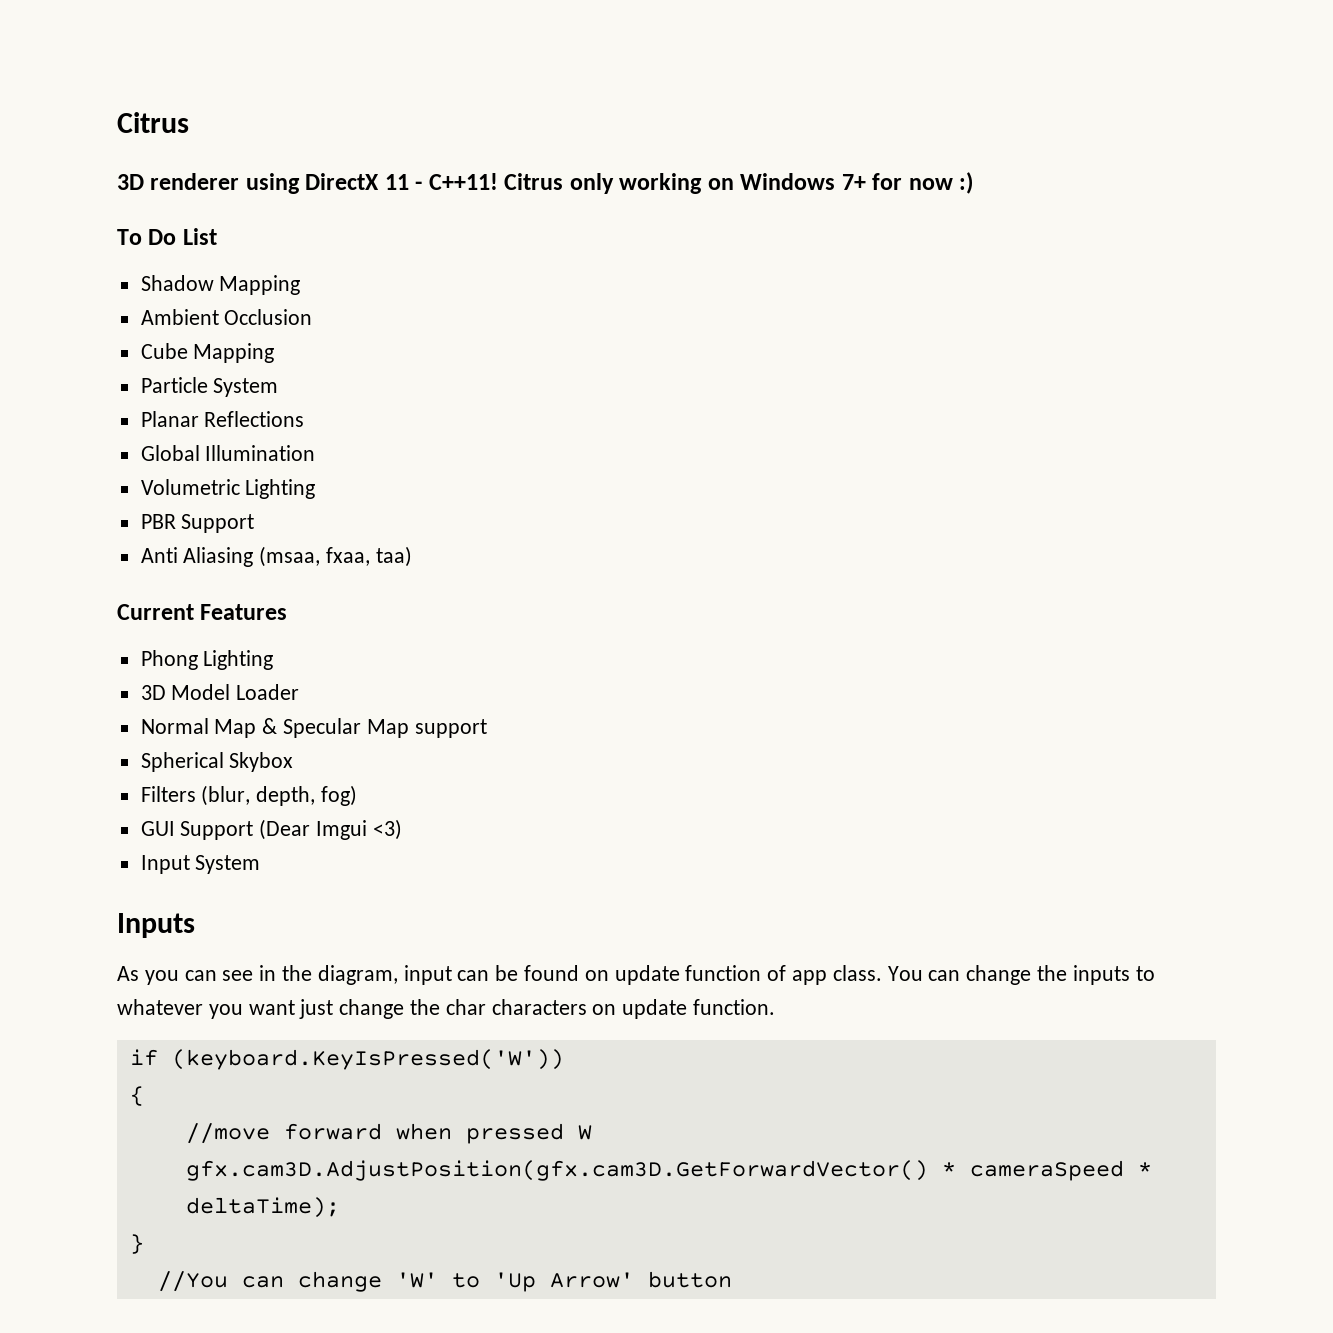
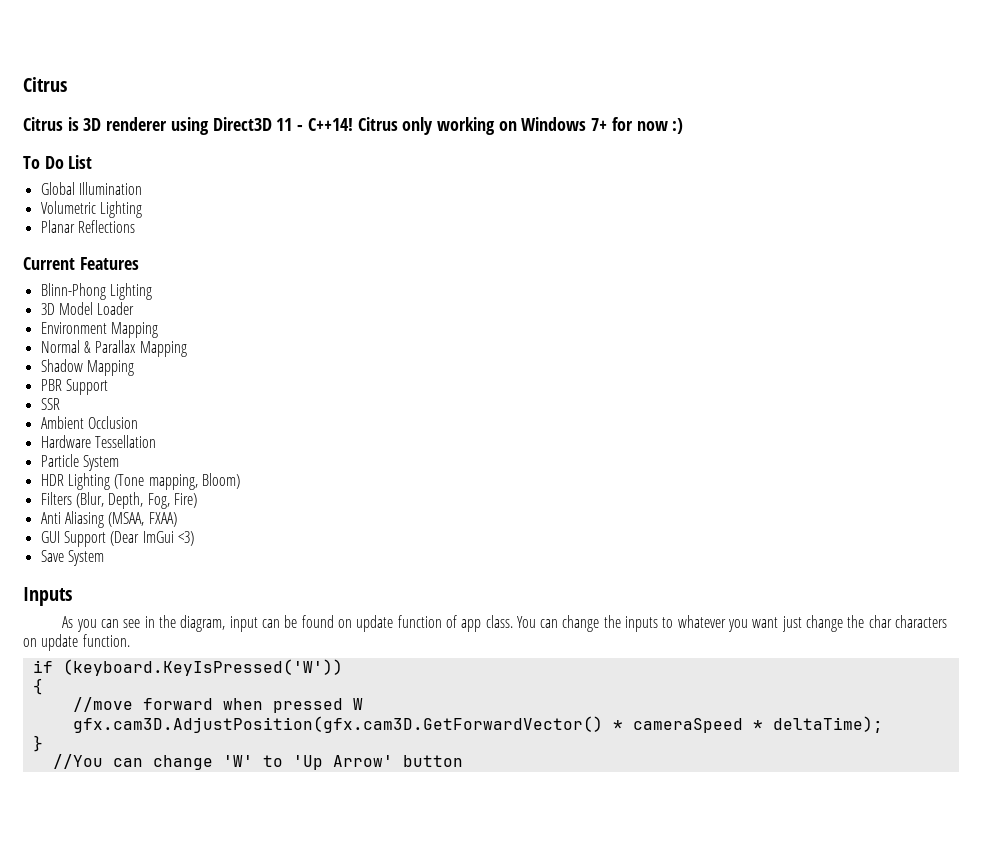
(189, 122) none -> [23,117,79,131] Citrus is
[305,173,380,190] DirectX -> [212,117,272,131] Direct3D
[428,173,498,190] C++11! -> [307,118,353,131] C++14!
[140,275,301,295] [140,309,313,325] [140,343,275,363] [140,377,279,397] [140,411,305,427] [140,445,316,461] [140,479,316,499] [140,514,255,533] [140,546,412,567] Shadow Mapping // Ambient Occlusion // Cube Mapping // Particle System // Planar Reflections // Global Illumination // Volumetric Lighting // PBR Support // Anti Aliasing (msaa, fxaa, taa) -> [40,182,142,195] [40,201,142,218] [40,220,135,233] Global Illumination // Volumetric Lighting // Planar Reflections
[140,650,198,670] Phong -> [40,283,106,300] Blinn-Phong
(300, 692) none -> [40,322,158,338] // Environment Mapping
[214,718,487,738] [140,752,294,772] [140,785,358,806] Map & Specular Map support // Spherical Skybox // Filters (blur, depth, fog) -> [83,340,187,357] [40,359,134,376] [40,379,108,395] [40,398,60,410] [40,416,138,429] [40,435,156,448] [40,454,119,471] [40,473,240,490] [40,492,197,509] [40,511,177,528] & Parallax Mapping // Shadow Mapping // PBR Support // SSR // Ambient Occlusion // Hardware Tessellation // Particle System // HDR Lighting (Tone mapping, Bloom) // Filters (Blur, Depth, Fog, Fire) // Anti Aliasing (MSAA, FXAA)
[316,820,368,840] Imgui -> [142,531,174,543] ImGui
[140,855,190,874] Input -> [40,550,64,562] Save

